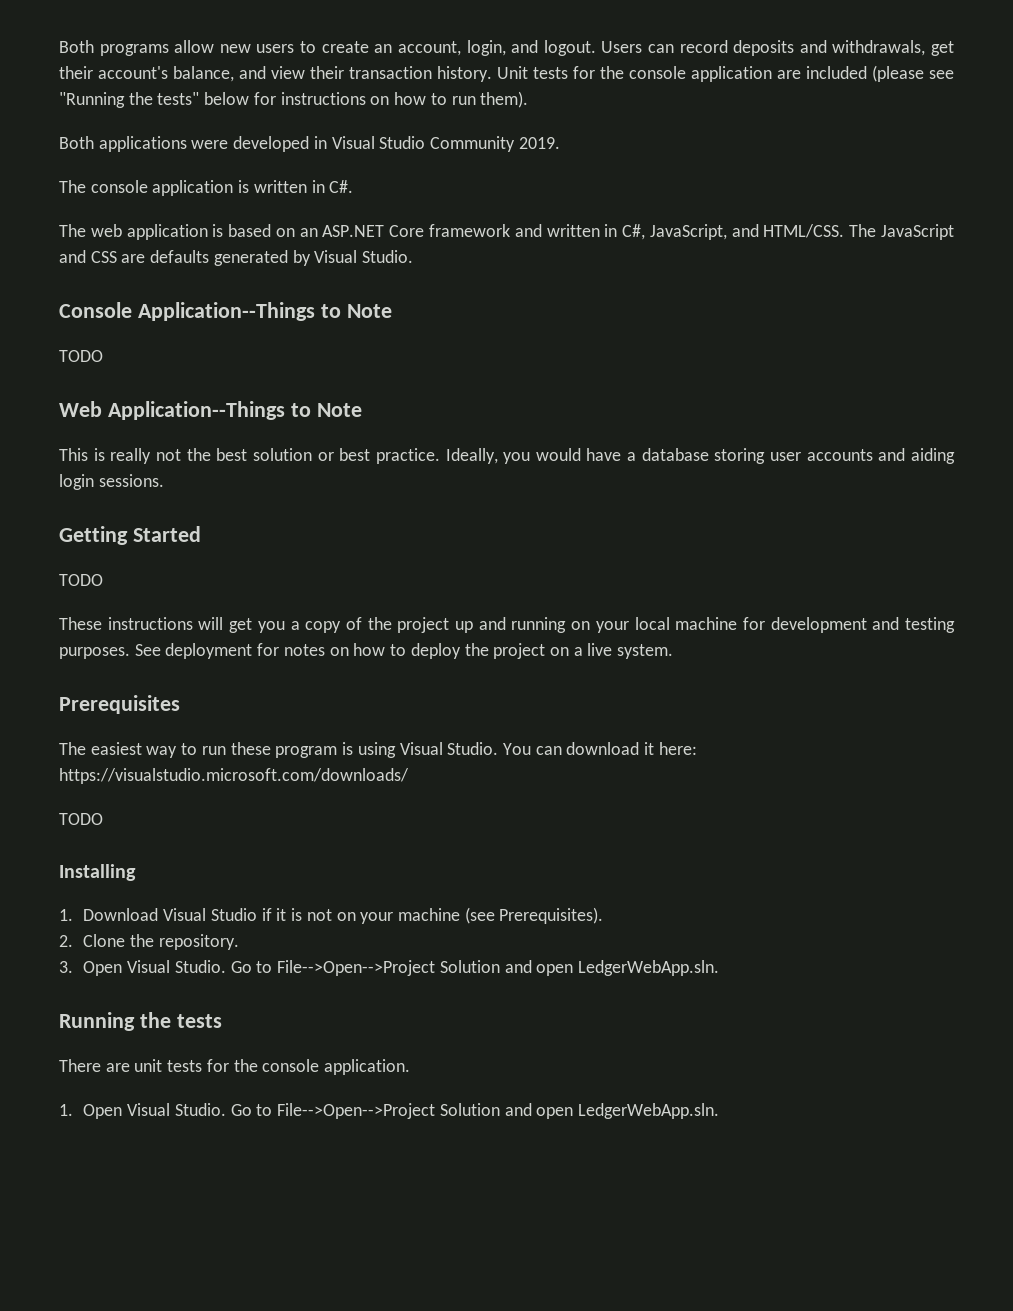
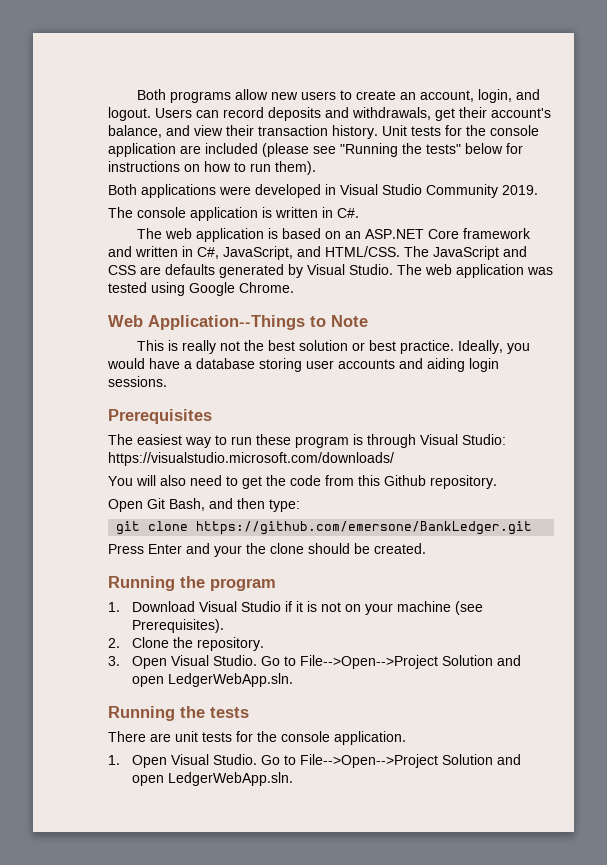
[59,302,392,321] [59,350,103,362] // Console Application--Things to Note // TODO -> [397,264,553,278] [108,282,294,296] The web application was tested using Google Chrome.
[59,526,201,545] [59,574,103,586] [59,617,956,633] [59,643,674,659] // Getting Started // TODO // These instructions will get you a copy of the project up and running on your local machine for development and testing purposes. See deployment for notes on how to deploy the project on a live system. -> (167, 381) none
[357,742,697,758] [59,768,409,784] [59,813,103,825] [59,864,136,881] using Visual Studio. You can download it here: https://visualstudio.microsoft.com/downloads/ // TODO // Installing -> [367,434,506,448] [108,452,394,466] [108,475,497,489] [108,498,300,512] [116,521,533,535] [108,543,426,557] [108,576,276,591] through Visual Studio: https://visualstudio.microsoft.com/downloads/ // You will also need to get the code from this Github repository. // Open Git Bash, and then type: // git clone https://github.com/emersone/BankLedger.git // Press Enter and your the clone should be created. // Running the program

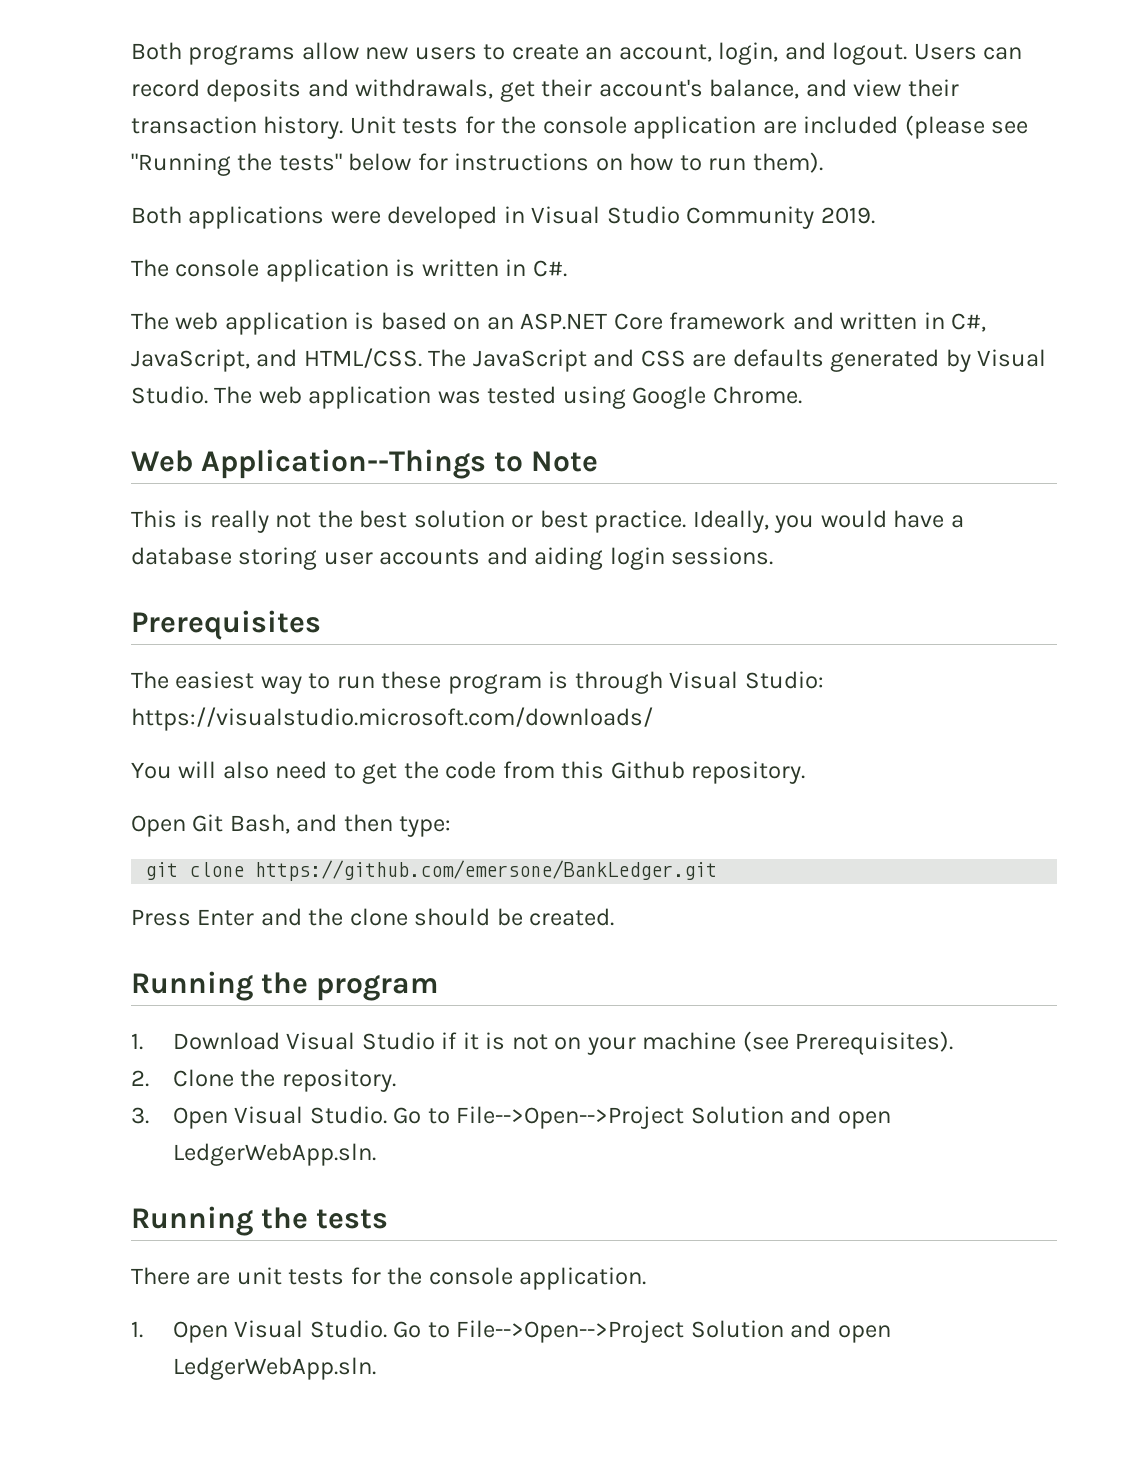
[214,545,242,557] your -> (302, 917) none

